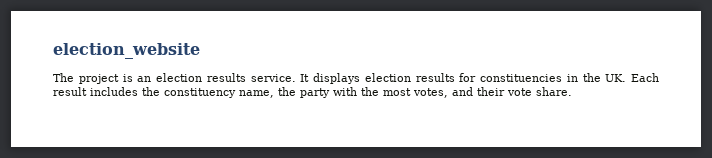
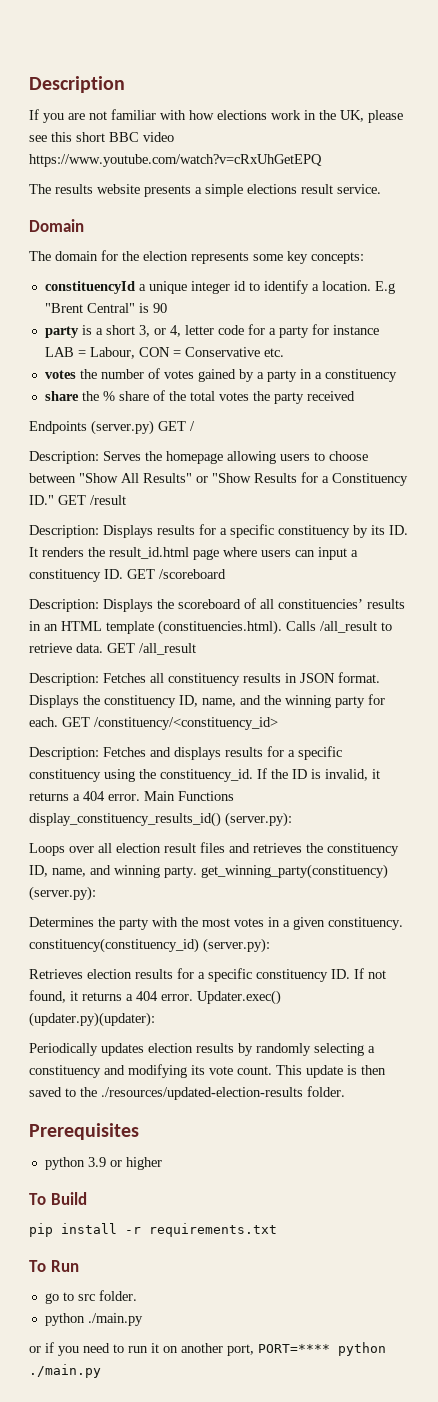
[53,43,200,59] [53,73,659,84] [53,87,274,98] election_website // The project is an election results service. It displays election results for constituencies in the UK. Each result includes the constituency name, -> [29,76,125,93] [29,109,403,123] [29,132,174,142] [29,154,322,167] [29,184,381,197] [29,219,84,232] [29,250,364,264] [44,280,395,294] [44,303,167,313] [44,324,379,338] [44,347,284,359] [44,368,397,382] [44,390,355,404] [29,420,195,435] [29,451,368,464] [29,472,408,486] [29,495,126,505] [29,524,408,538] [29,547,358,560] [29,569,226,582] [29,598,405,612] [29,620,392,635] [29,643,196,655] [29,672,380,686] [29,694,385,708] [29,717,278,730] [29,746,342,760] [29,768,380,782] [29,791,234,801] [29,812,292,827] [29,842,399,856] [29,864,388,879] [29,886,96,901] [29,917,94,927] Description // If you are not familiar with how elections work in the UK, please see this short BBC video https://www.youtube.com/watch?v=cRxUhGetEPQ // The results website presents a simple elections result service. // Domain // The domain for the election represents some key concepts: // constituencyId a unique integer id to identify a location. E.g "Brent Central" is 90 // party is a short 3, or 4, letter code for a party for instance LAB = Labour, CON = Conservative etc. // votes the number of votes gained by a party in a constituency // share the % share of the total votes the party received // Endpoints (server.py) GET / // Description: Serves the homepage allowing users to choose between "Show All Results" or "Show Results for a Constituency ID." GET /result // Description: Displays results for a specific constituency by its ID. It renders the result_id.html page where users can input a constituency ID. GET /scoreboard // Description: Displays the scoreboard of all constituencies’ results in an HTML template (constituencies.html). Calls /all_result to retrieve data. GET /all_result // Description: Fetches all constituency results in JSON format. Displays the constituency ID, name, and the winning party for each. GET /constituency/<constituency_id> // Description: Fetches and displays results for a specific constituency using the constituency_id. If the ID is invalid, it returns a 404 error. Main Functions display_constituency_results_id() (server.py): // Loops over all election result files and retrieves the constituency ID, name, and winning party. get_winning_party(constituency) (server.py): // Determines
[413,87,572,98] votes, and their vote share. -> [234,917,403,930] [29,938,270,953] [29,968,386,982] [29,990,281,1005] [29,1012,155,1027] [29,1043,375,1056] [29,1064,386,1078] [29,1086,345,1100] [29,1123,139,1140] [44,1157,162,1170] [29,1192,87,1205] [29,1223,277,1237] [29,1260,79,1272] [44,1290,137,1304] [44,1313,143,1326] [29,1342,386,1356] [29,1364,101,1378] votes in a given constituency. constituency(constituency_id) (server.py): // Retrieves election results for a specific constituency ID. If not found, it returns a 404 error. Updater.exec() (updater.py)(updater): // Periodically updates election results by randomly selecting a constituency and modifying its vote count. This update is then saved to the ./resources/updated-election-results folder. // Prerequisites // python 3.9 or higher // To Build // pip install -r requirements.txt // To Run // go to src folder. // python ./main.py // or if you need to run it on another port, PORT=**** python ./main.py

